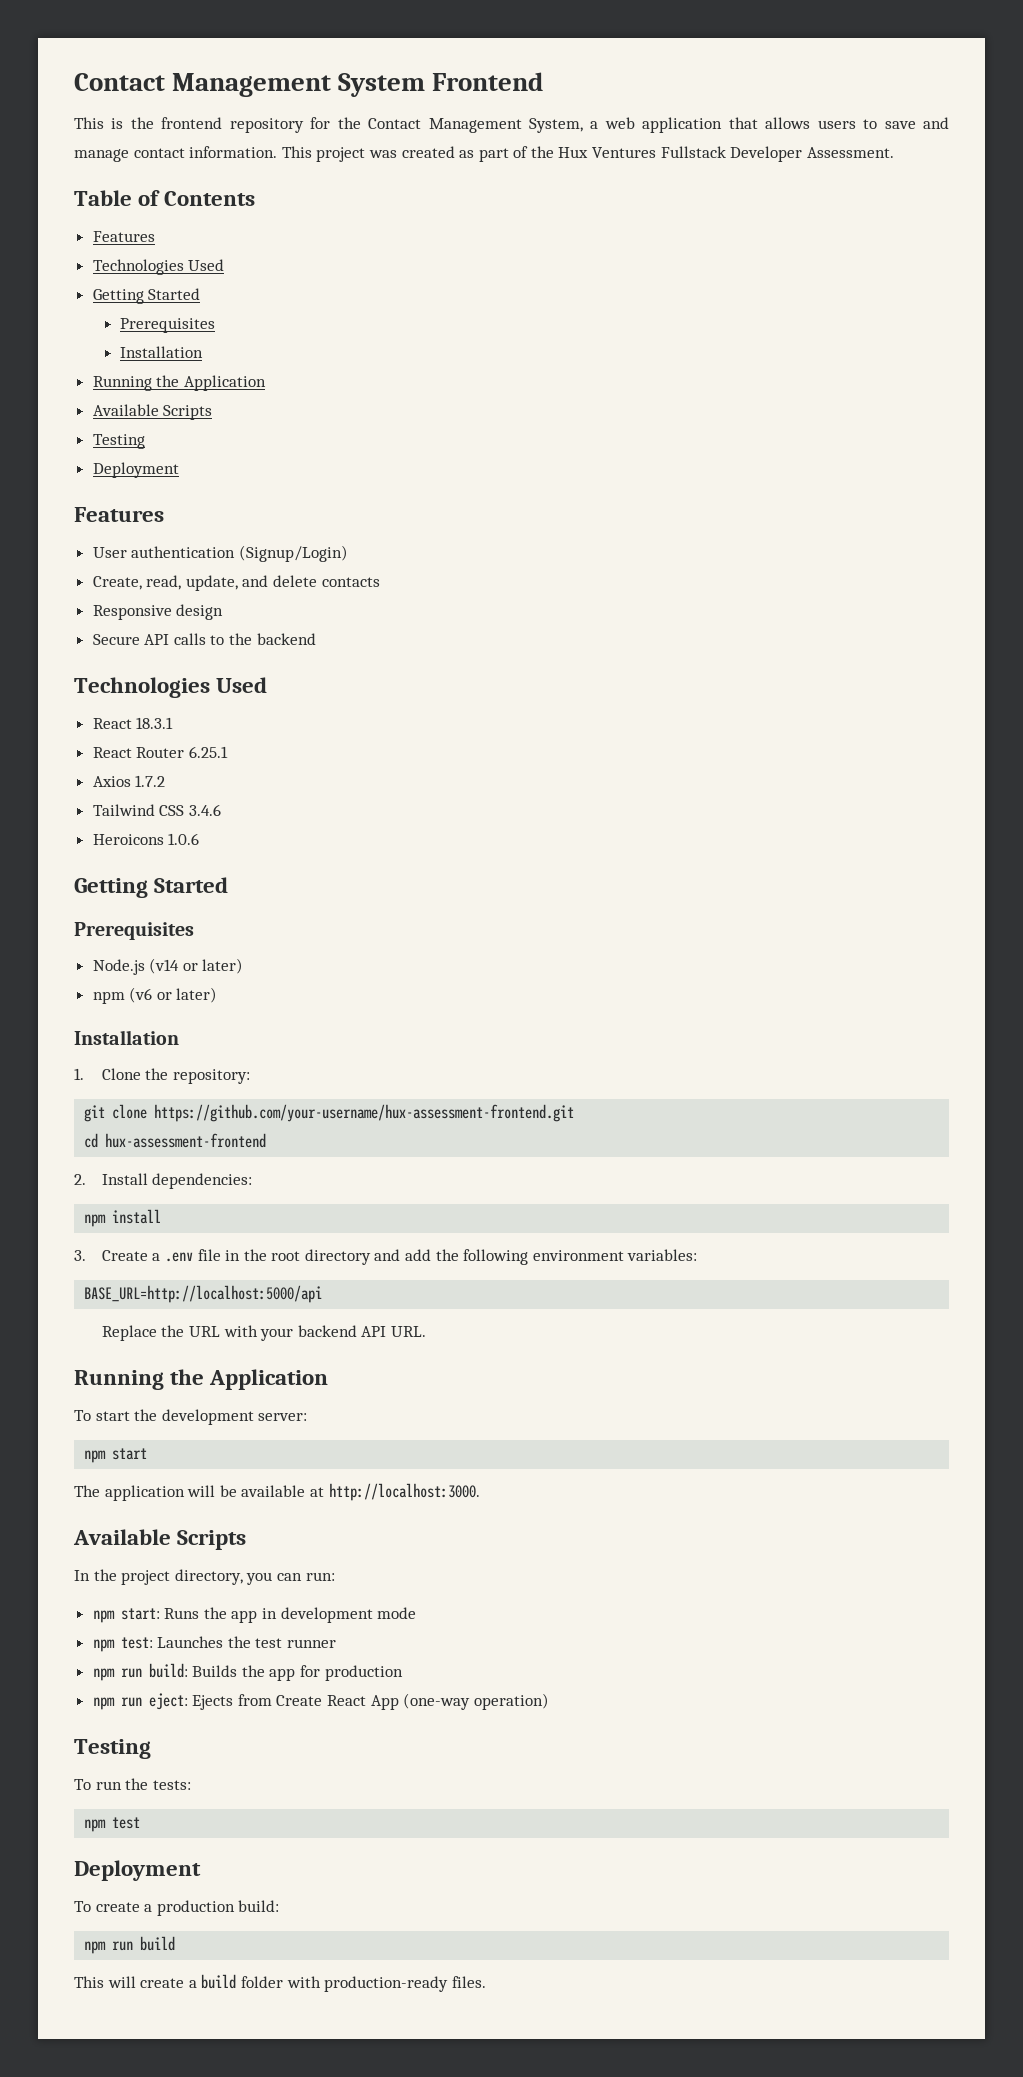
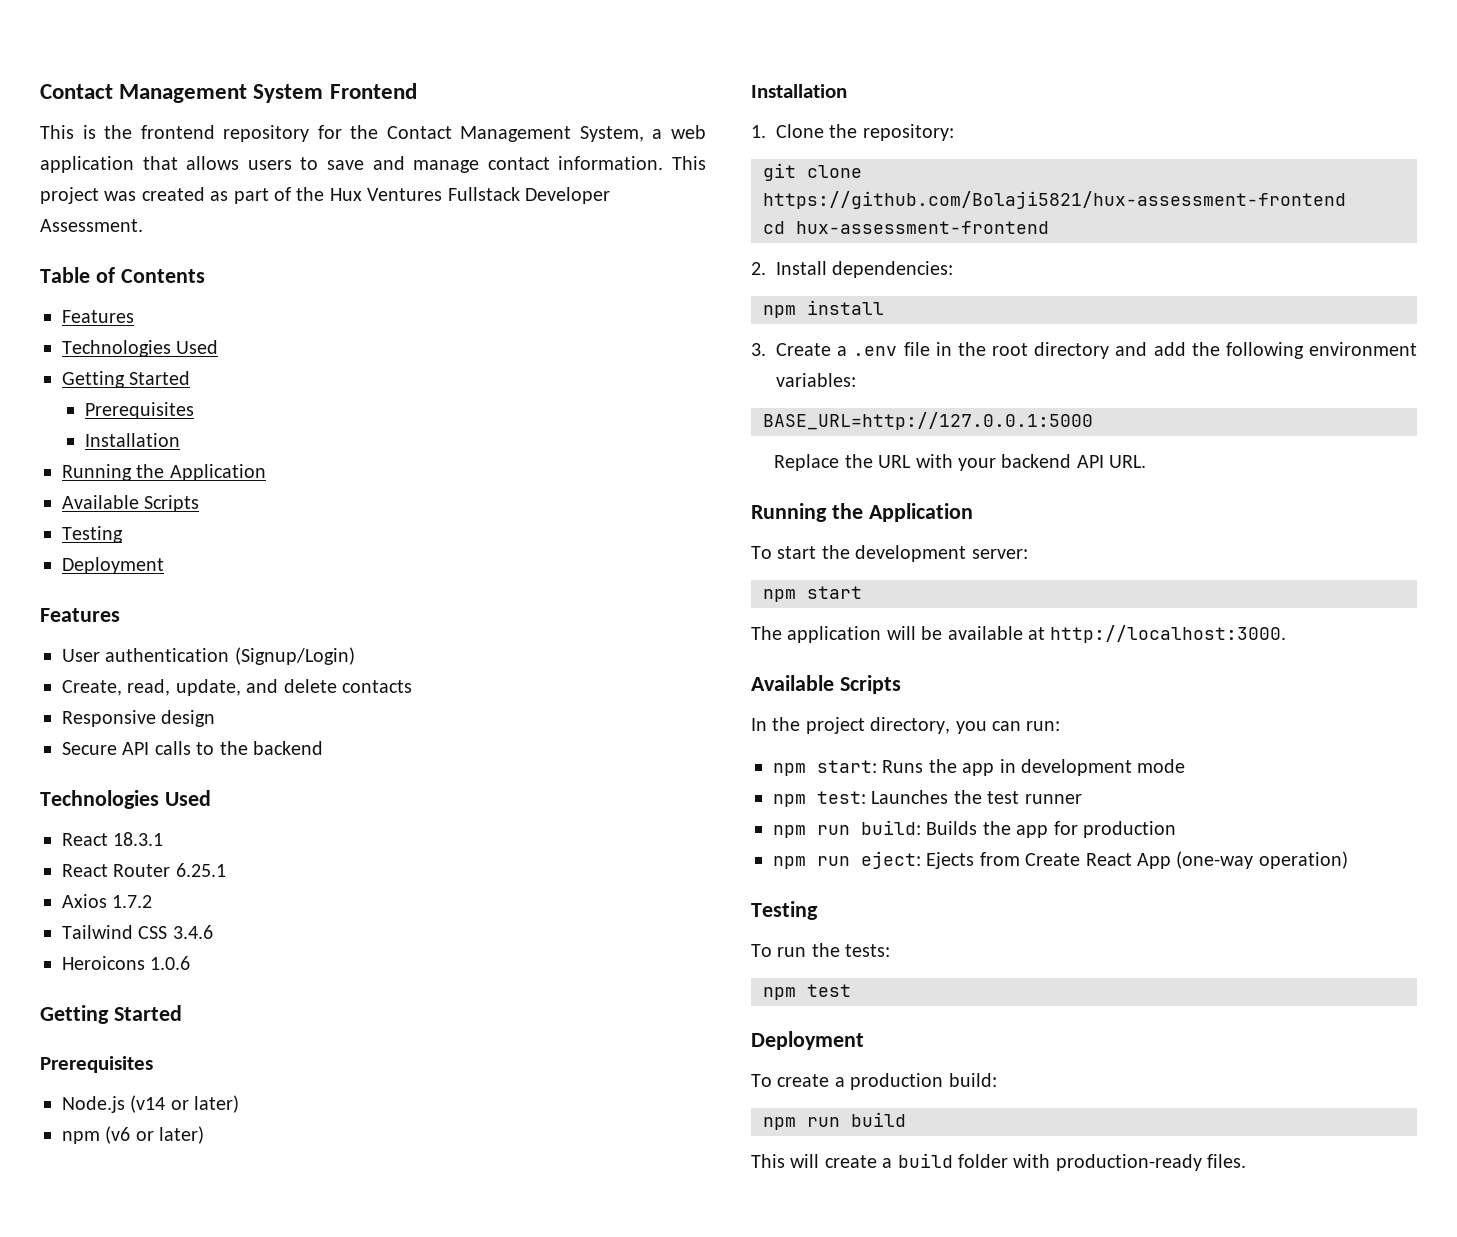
[154,1104,575,1122] https://github.com/your-username/hux-assessment-frontend.git -> [763,191,1346,209] https://github.com/Bolaji5821/hux-assessment-frontend
[84,1285,323,1303] BASE_URL=http://localhost:5000/api -> [763,412,1093,430] BASE_URL=http://127.0.0.1:5000

